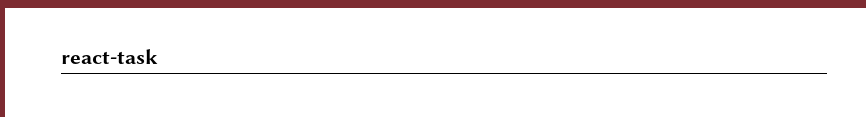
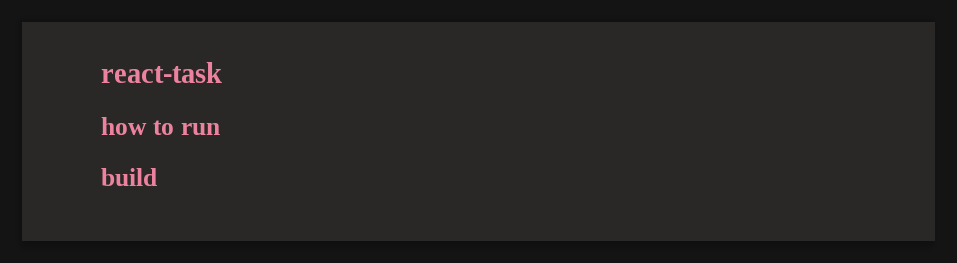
(158, 56) none -> [101,117,220,135] [101,168,157,186] // how to run // build

